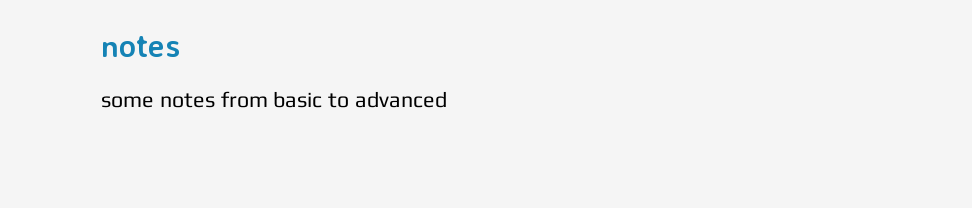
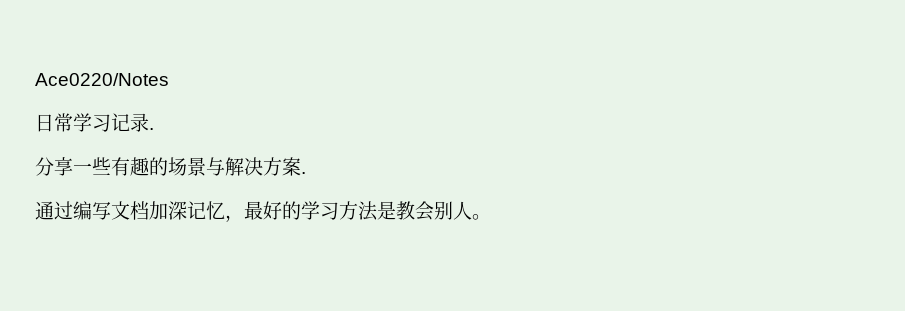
[101,36,180,57] [101,91,448,108] notes // some notes from basic to advanced -> [35,73,169,86] [35,113,154,132] [35,157,306,176] [35,201,491,222] Ace0220/Notes // 日常学习记录. // 分享一些有趣的场景与解决方案. // 通过编写文档加深记忆，最好的学习方法是教会别人。

